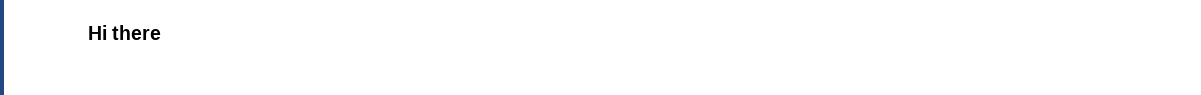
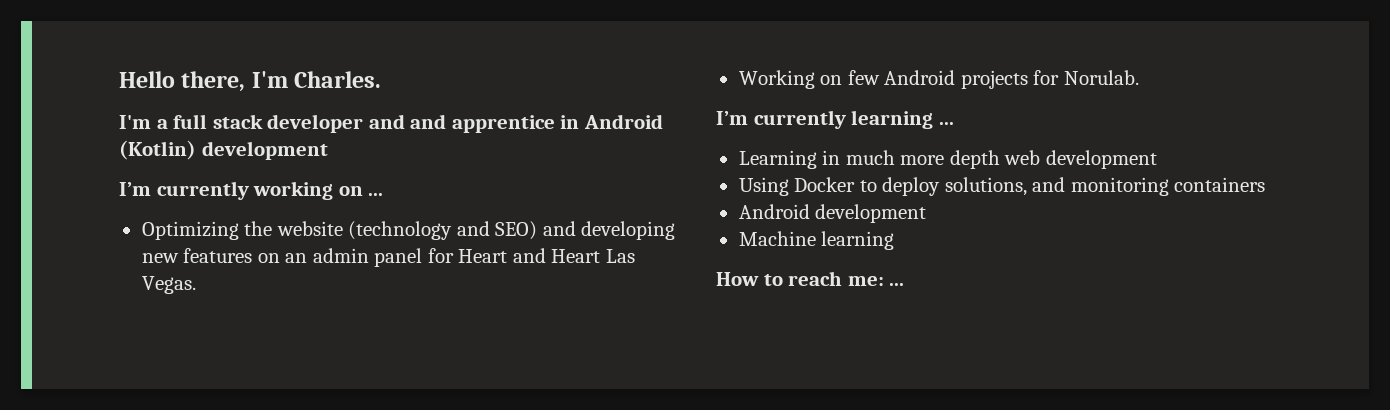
[88,25,162,40] Hi there -> [119,71,382,92] [119,114,663,133] [119,140,328,160] [119,181,384,200] [141,221,676,240] [141,248,635,267] [141,276,196,294] [738,70,1139,89] [716,110,954,129] [738,150,1157,169] [738,177,1266,196] [738,204,927,223] [738,231,895,250] [716,271,905,286] Hello there, I'm Charles. // I'm a full stack developer and and apprentice in Android (Kotlin) development // I’m currently working on ... // Optimizing the website (technology and SEO) and developing new features on an admin panel for Heart and Heart Las Vegas. // Working on few Android projects for Norulab. // I’m currently learning ... // Learning in much more depth web development // Using Docker to deploy solutions, and monitoring containers // Android development // Machine learning // How to reach me: ...

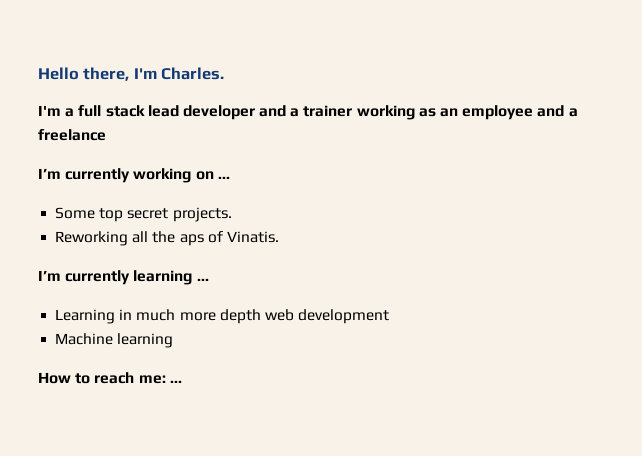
(263, 121) none -> [147,105,179,117] lead
[410,114,663,133] [119,140,328,160] and apprentice in Android (Kotlin) development -> [290,105,578,120] [38,129,106,141] a trainer working as an employee and a freelance
[141,221,676,240] [141,248,635,267] [141,276,196,294] [738,70,1139,89] Optimizing the website (technology and SEO) and developing new features on an admin panel for Heart and Heart Las Vegas. // Working on few Android projects for Norulab. -> [55,207,232,222] [55,231,279,246] Some top secret projects. // Reworking all the aps of Vinatis.
[738,177,1266,196] [738,204,927,223] // Using Docker to deploy solutions, and monitoring containers // Android development -> (390, 316) none

